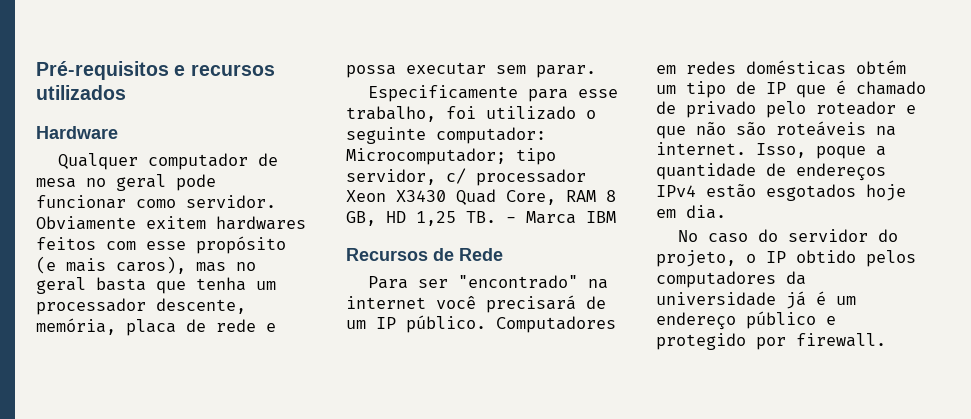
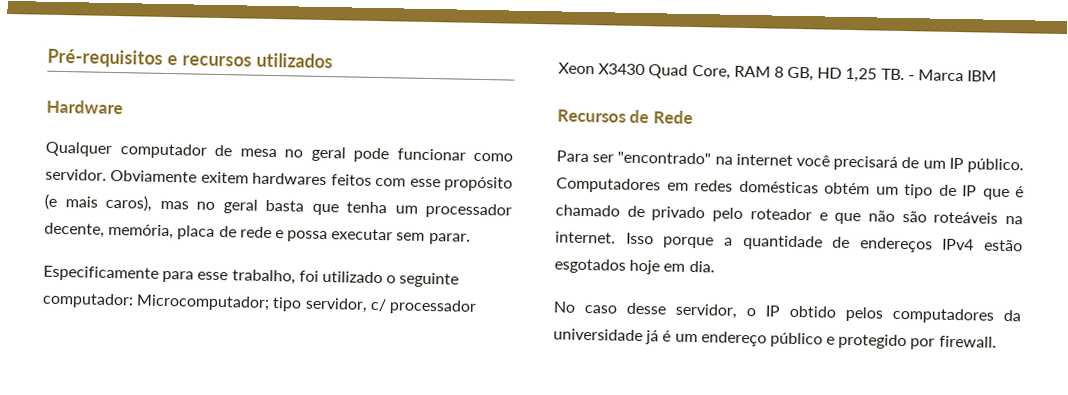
[156,298,246,314] descente, -> [44,222,105,238] decente,
[756,143,866,159] Isso, poque -> [625,232,715,249] Isso porque
[757,229,898,242] [656,250,736,267] do servidor do projeto, -> [626,302,737,319] desse servidor,

